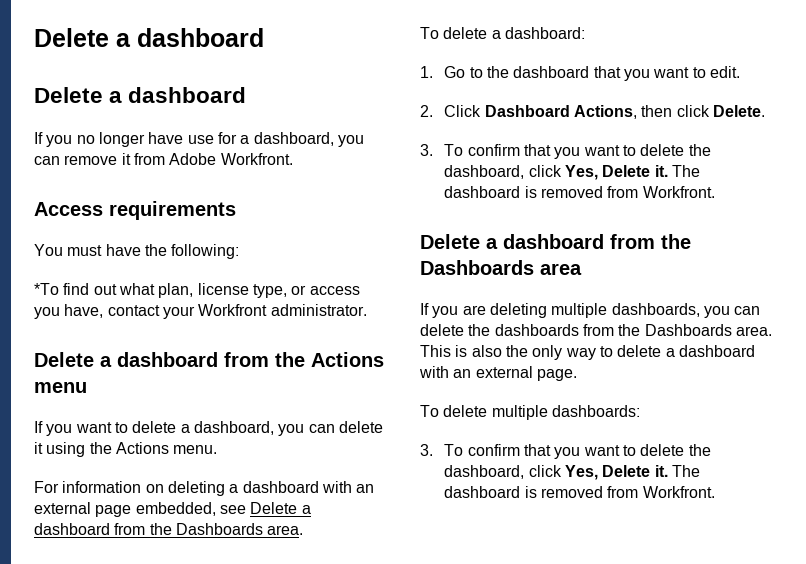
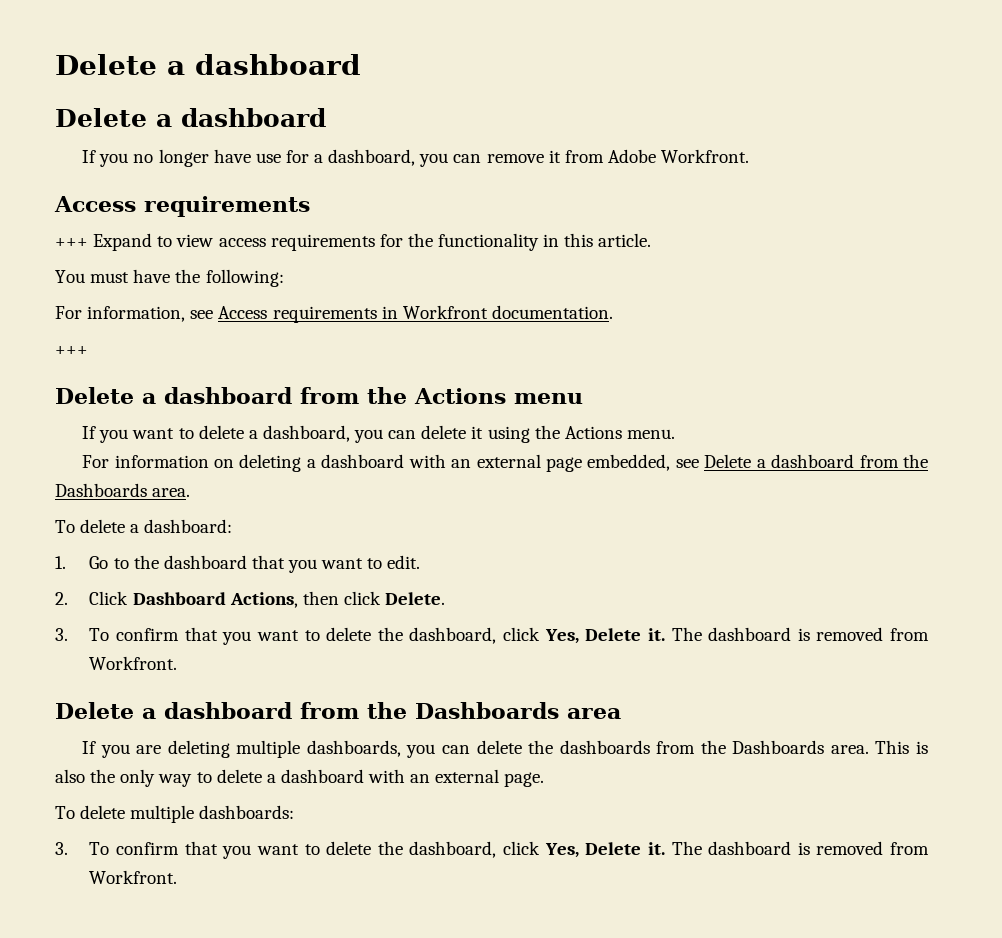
(236, 210) none -> [55,233,652,251] // +++ Expand to view access requirements for the functionality in this article.
[34,283,360,298] [34,304,367,319] *To find out what plan, license type, or access you have, contact your Workfront administrator. -> [55,305,613,323] [55,346,88,355] For information, see Access requirements in Workfront documentation. // +++

